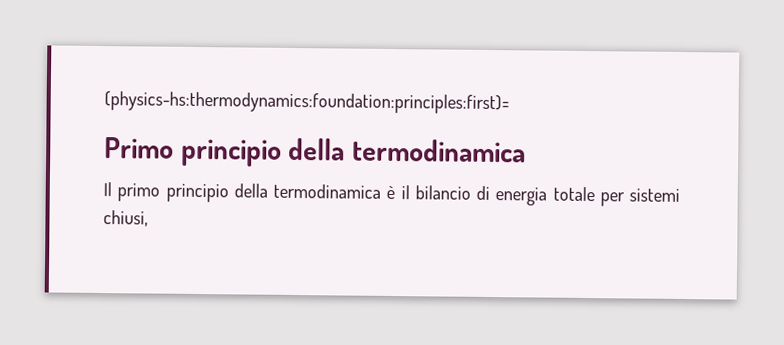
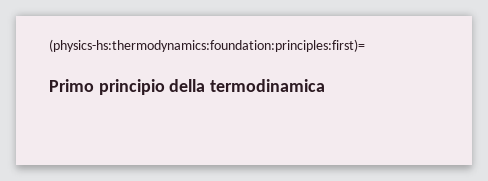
[103,182,680,207] [103,210,148,227] // Il primo principio della termodinamica è il bilancio di energia totale per sistemi chiusi, -> (326, 85) none

